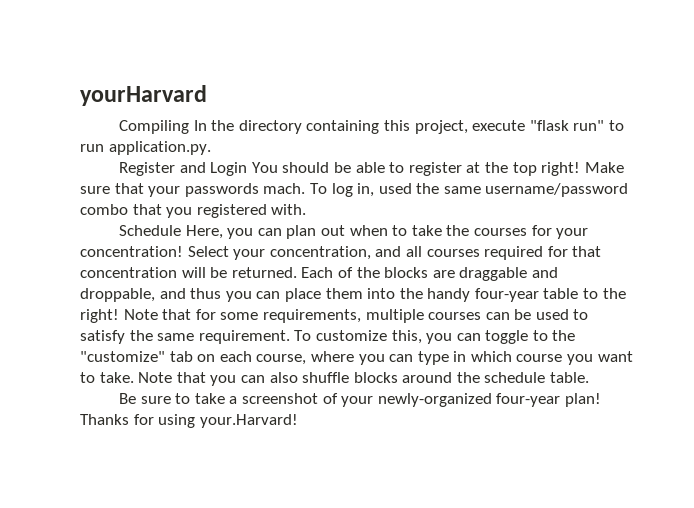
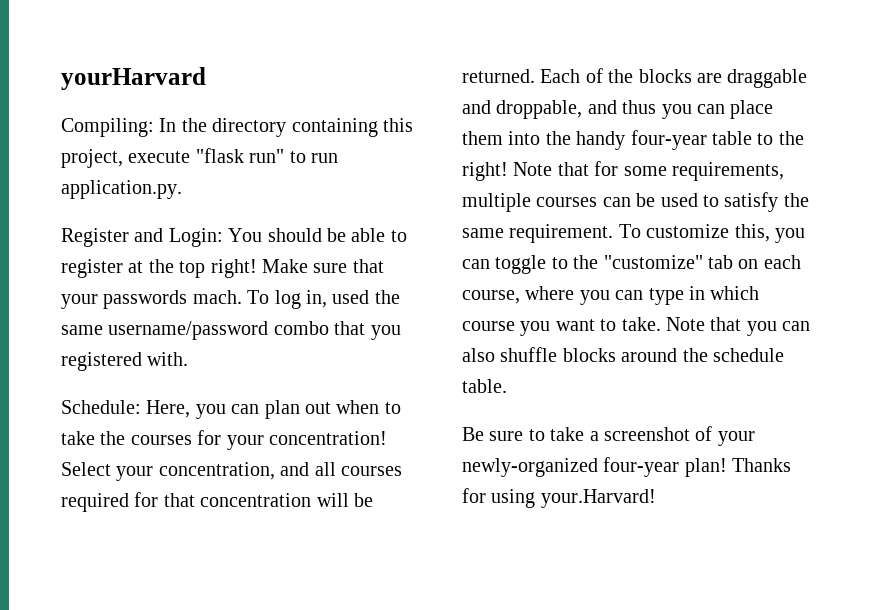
[119,120,190,134] Compiling -> [61,118,154,137] Compiling:
[210,162,248,176] Login -> [168,228,223,247] Login:
[119,225,182,236] Schedule -> [61,400,141,414] Schedule:

